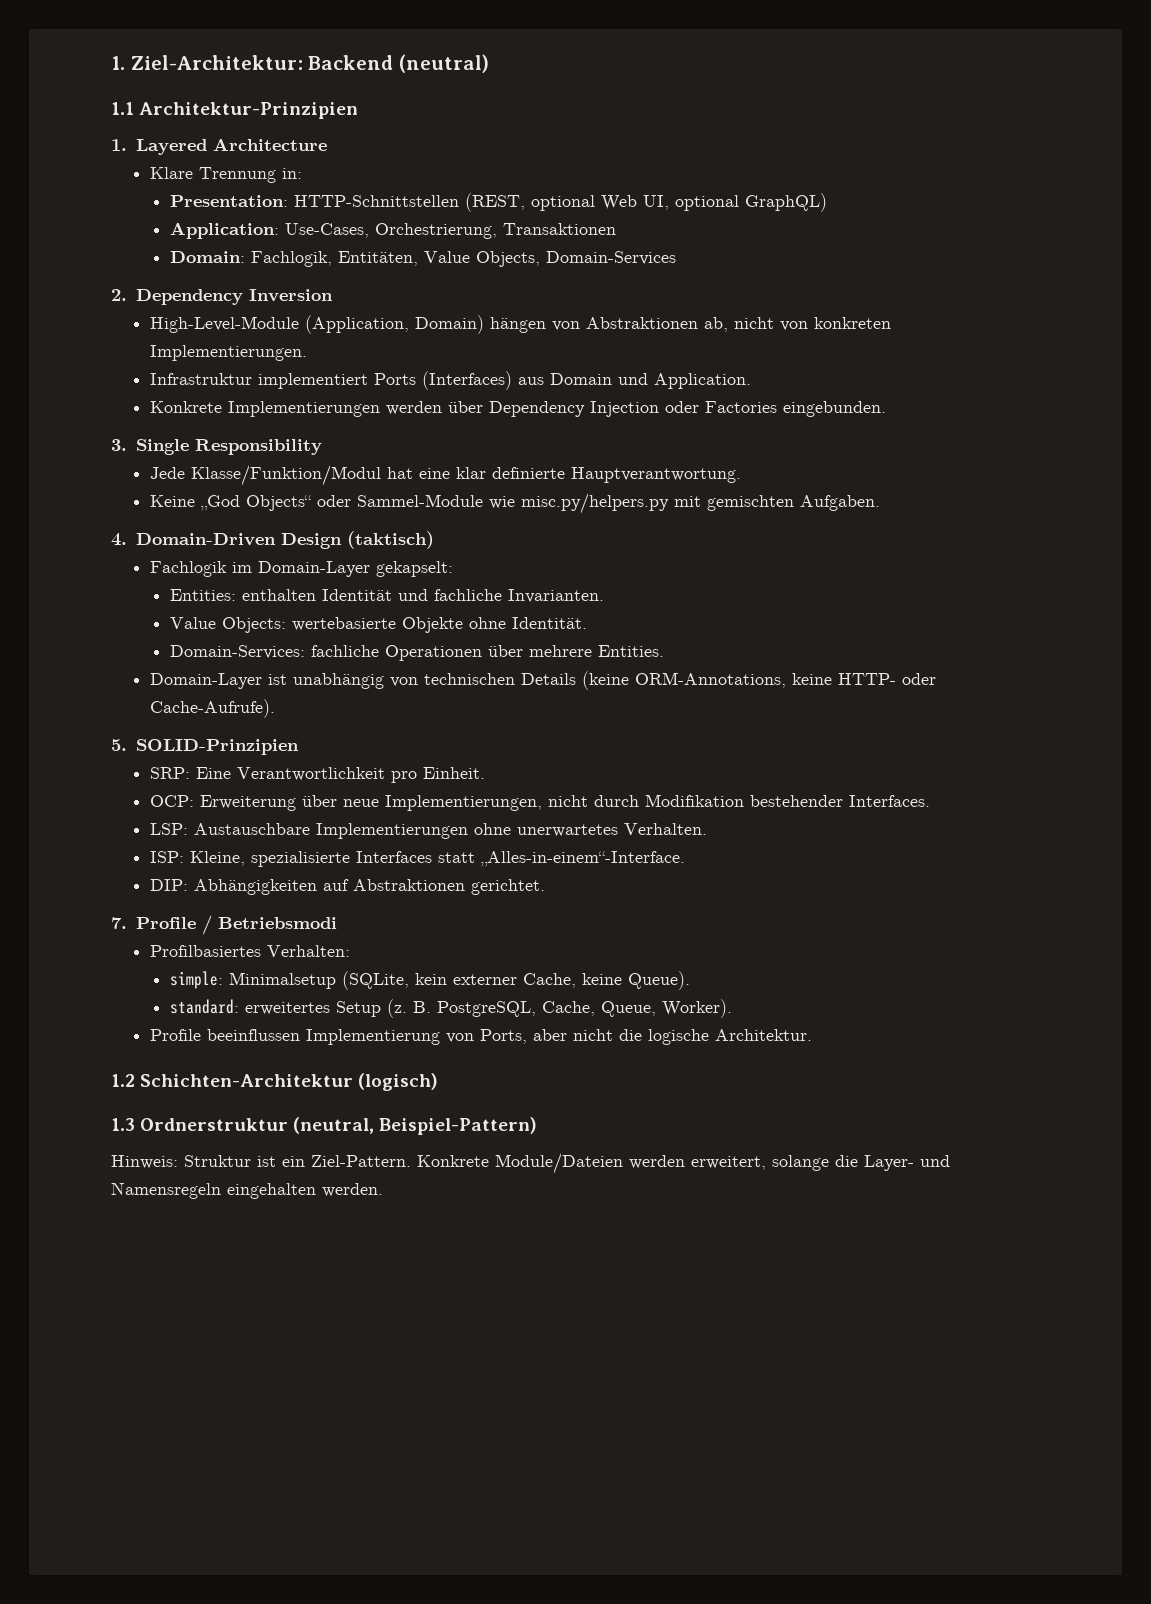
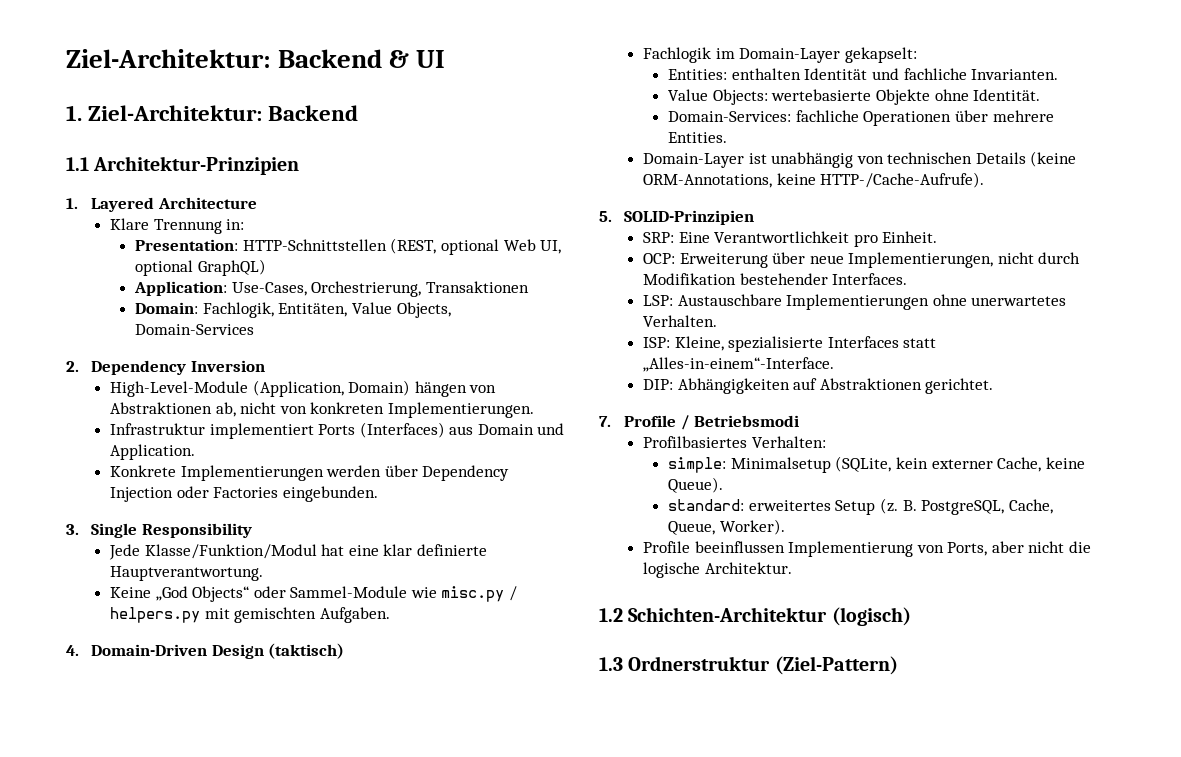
(111, 63) none -> [66,49,446,68] Ziel-Architektur: Backend & UI //
[398,54,489,73] (neutral) -> (359, 113) none
[520,493,669,514] misc.py/helpers.py -> [441,586,518,602] [109,607,200,623] misc.py / helpers.py
[837,673,936,685] [149,699,275,718] HTTP- oder Cache-Aufrufe). -> [820,172,985,188] HTTP-/Cache-Aufrufe).
[293,1117,538,1135] [111,1153,950,1174] [111,1182,383,1199] (neutral, Beispiel-Pattern) // Hinweis: Struktur ist ein Ziel-Pattern. Konkrete Module/Dateien werden erweitert, solange die Layer- und Namensregeln eingehalten werden. -> [774,656,898,675] (Ziel-Pattern)

